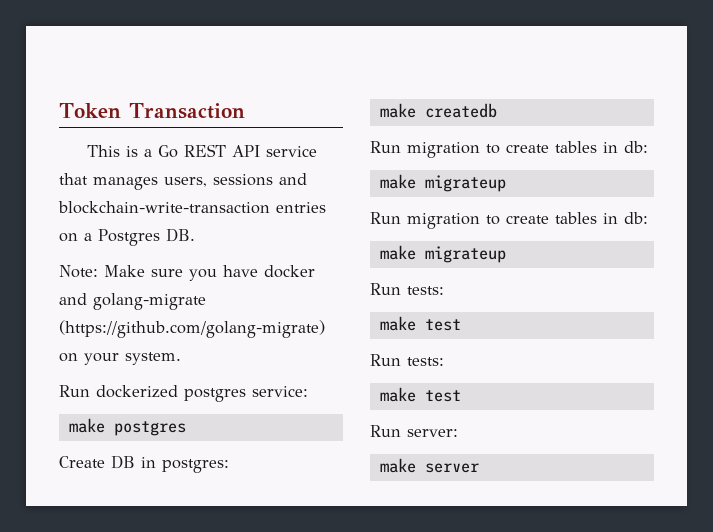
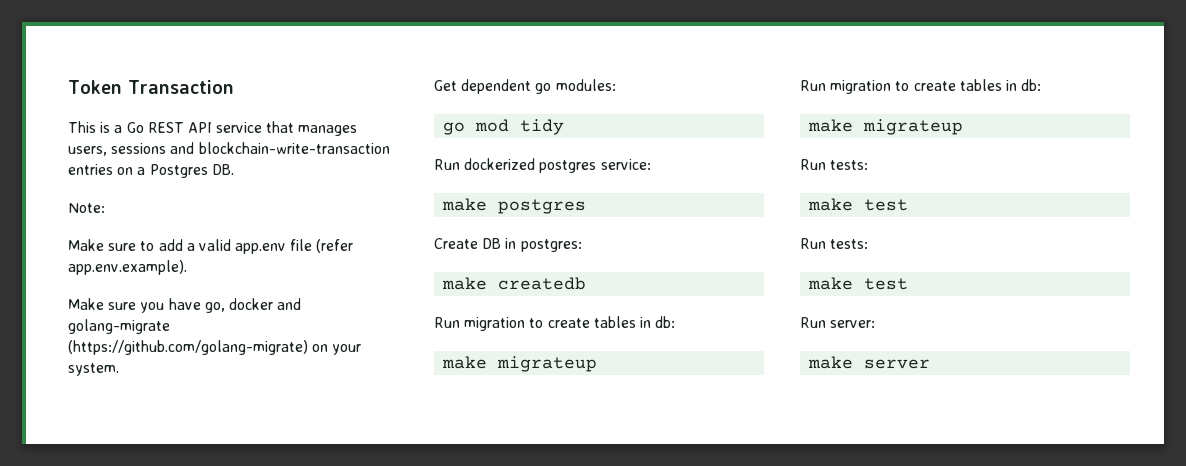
(98, 271) none -> [68,239,354,254] [68,260,187,275] // Make sure to add a valid app.env file (refer app.env.example). //
(258, 271) none -> [204,302,225,313] go,
(181, 358) none -> [434,79,616,94] [443,119,565,135] // Get dependent go modules: // go mod tidy

